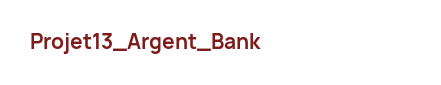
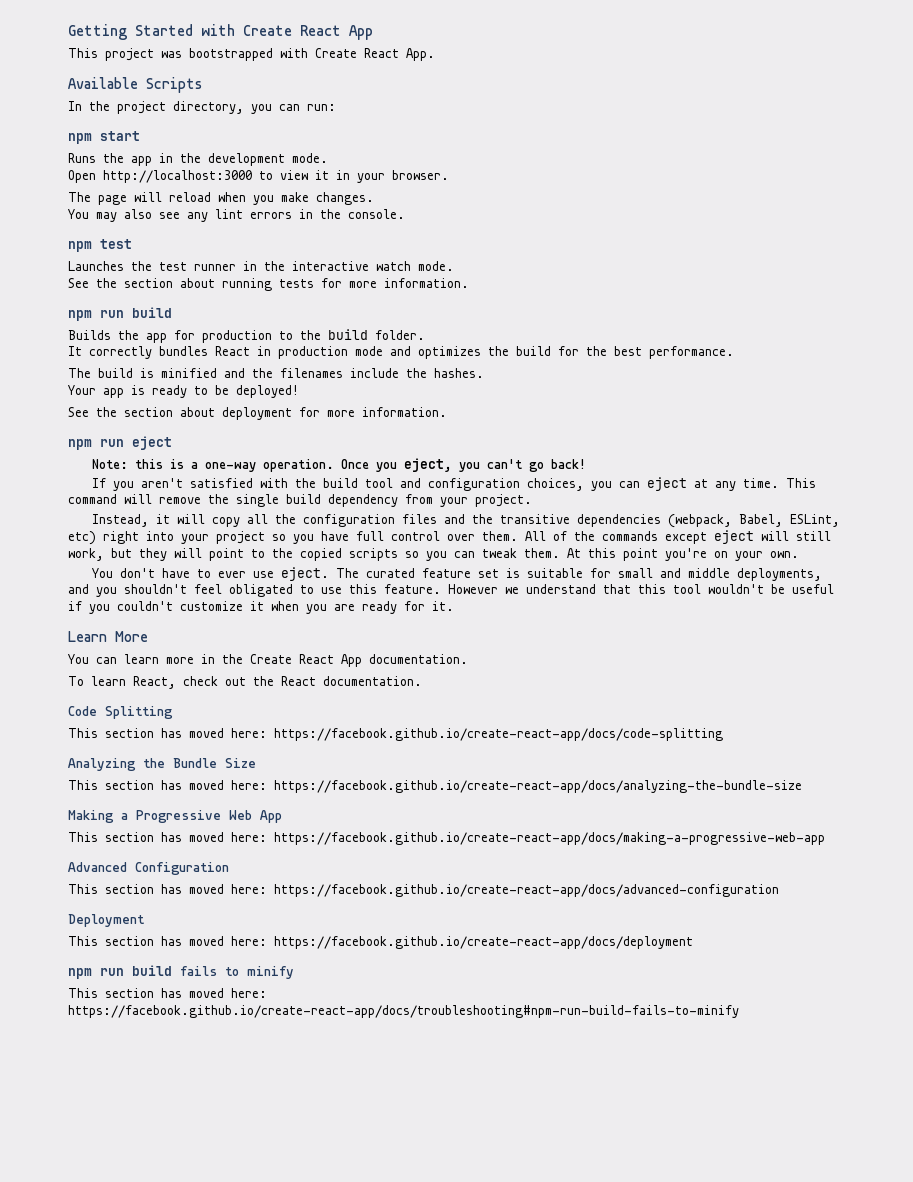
[30,33,261,54] Projet13_Argent_Bank -> [68,24,373,40] [68,48,435,61] [68,77,203,93] [68,101,336,114] [68,131,140,144] [68,153,328,166] [68,170,449,183] [68,192,374,205] [68,209,405,222] [68,239,132,252] [68,261,454,271] [68,278,469,291] [68,307,172,321] [68,329,425,343] [68,346,734,359] [68,368,484,378] [68,385,299,398] [68,407,447,420] [68,436,172,450] [91,458,586,472] [91,477,816,491] [68,494,532,507] [91,514,840,528] [68,530,831,545] [68,548,799,561] [91,567,822,581] [68,584,834,597] [68,601,454,614] [68,631,148,642] [68,654,468,667] [68,676,422,689] [68,706,173,719] [68,728,723,741] [68,758,256,771] [68,780,802,793] [68,810,282,823] [68,832,825,845] [68,862,229,875] [68,884,779,897] [68,914,145,927] [68,936,693,949] [68,965,294,979] [68,988,267,998] [68,1005,739,1018] Getting Started with Create React App // This project was bootstrapped with Create React App. // Available Scripts // In the project directory, you can run: // npm start // Runs the app in the development mode. // Open http://localhost:3000 to view it in your browser. // The page will reload when you make changes. // You may also see any lint errors in the console. // npm test // Launches the test runner in the interactive watch mode. // See the section about running tests for more information. // npm run build // Builds the app for production to the build folder. // It correctly bundles React in production mode and optimizes the build for the best performance. // The build is minified and the filenames include the hashes. // Your app is ready to be deployed! // See the section about deployment for more information. // npm run eject // Note: this is a one-way operation. Once you eject, you can't go back! // If you aren't satisfied with the build tool and configuration choices, you can eject at any time. This command will remove the single build dependency from your project. // Instead, it will copy all the configuration files and the transitive dependencies (webpack, Babel, ESLint, etc) right into your project so you have full control over them. All of the commands except eject will still work, but they will point to the copied scripts so you can tweak them. At this point you're on your own. // You don't have to ever use eject. The curated feature set is suitable for small and middle deployments, and you shouldn't feel obligated to use this feature. However we understand that this tool wouldn't be useful if you couldn't customize it when you are ready for it. // Learn More // You can learn more in the Create React App documentation. // To learn React, check out the React documentation. // Code Splitting // This section has moved here: https://facebook.github.io/create-react-app/docs/code-splitting // Analyzing the Bundle Size // This section has moved here: https://facebook.github.io/create-react-app/docs/analyzing-the-bundle-size // Making a Progressive Web App // This section has moved here: https://facebook.github.io/create-react-app/docs/making-a-progressive-web-app // Advanced Configuration // This section has moved here: https://facebook.github.io/create-react-app/docs/advanced-configuration // Deployment // This section has moved here: https://facebook.github.io/create-react-app/docs/deployment // npm run build fails to minify // This section has moved here: https://facebook.github.io/create-react-app/docs/troubleshooting#npm-run-build-fails-to-minify

